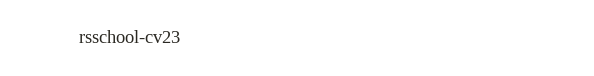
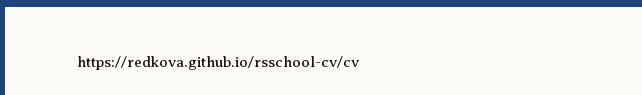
[79,30,180,43] rsschool-cv23 -> [77,56,360,70] https://redkova.github.io/rsschool-cv/cv

